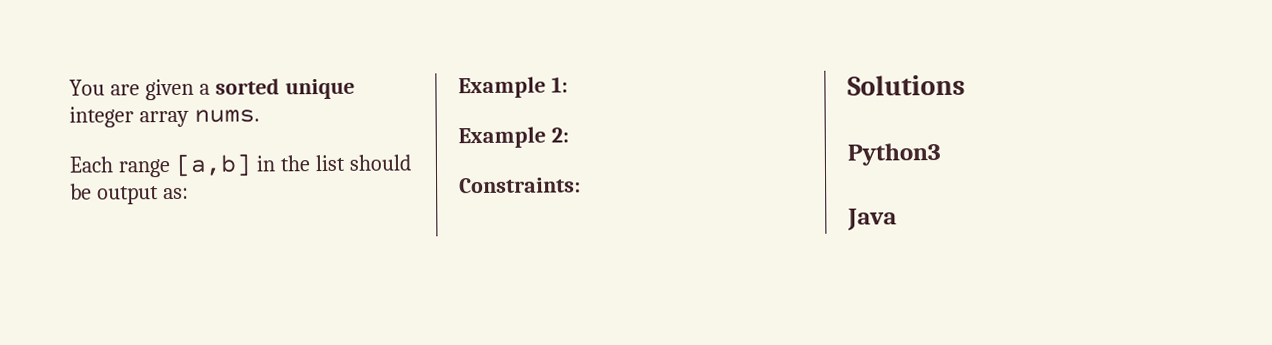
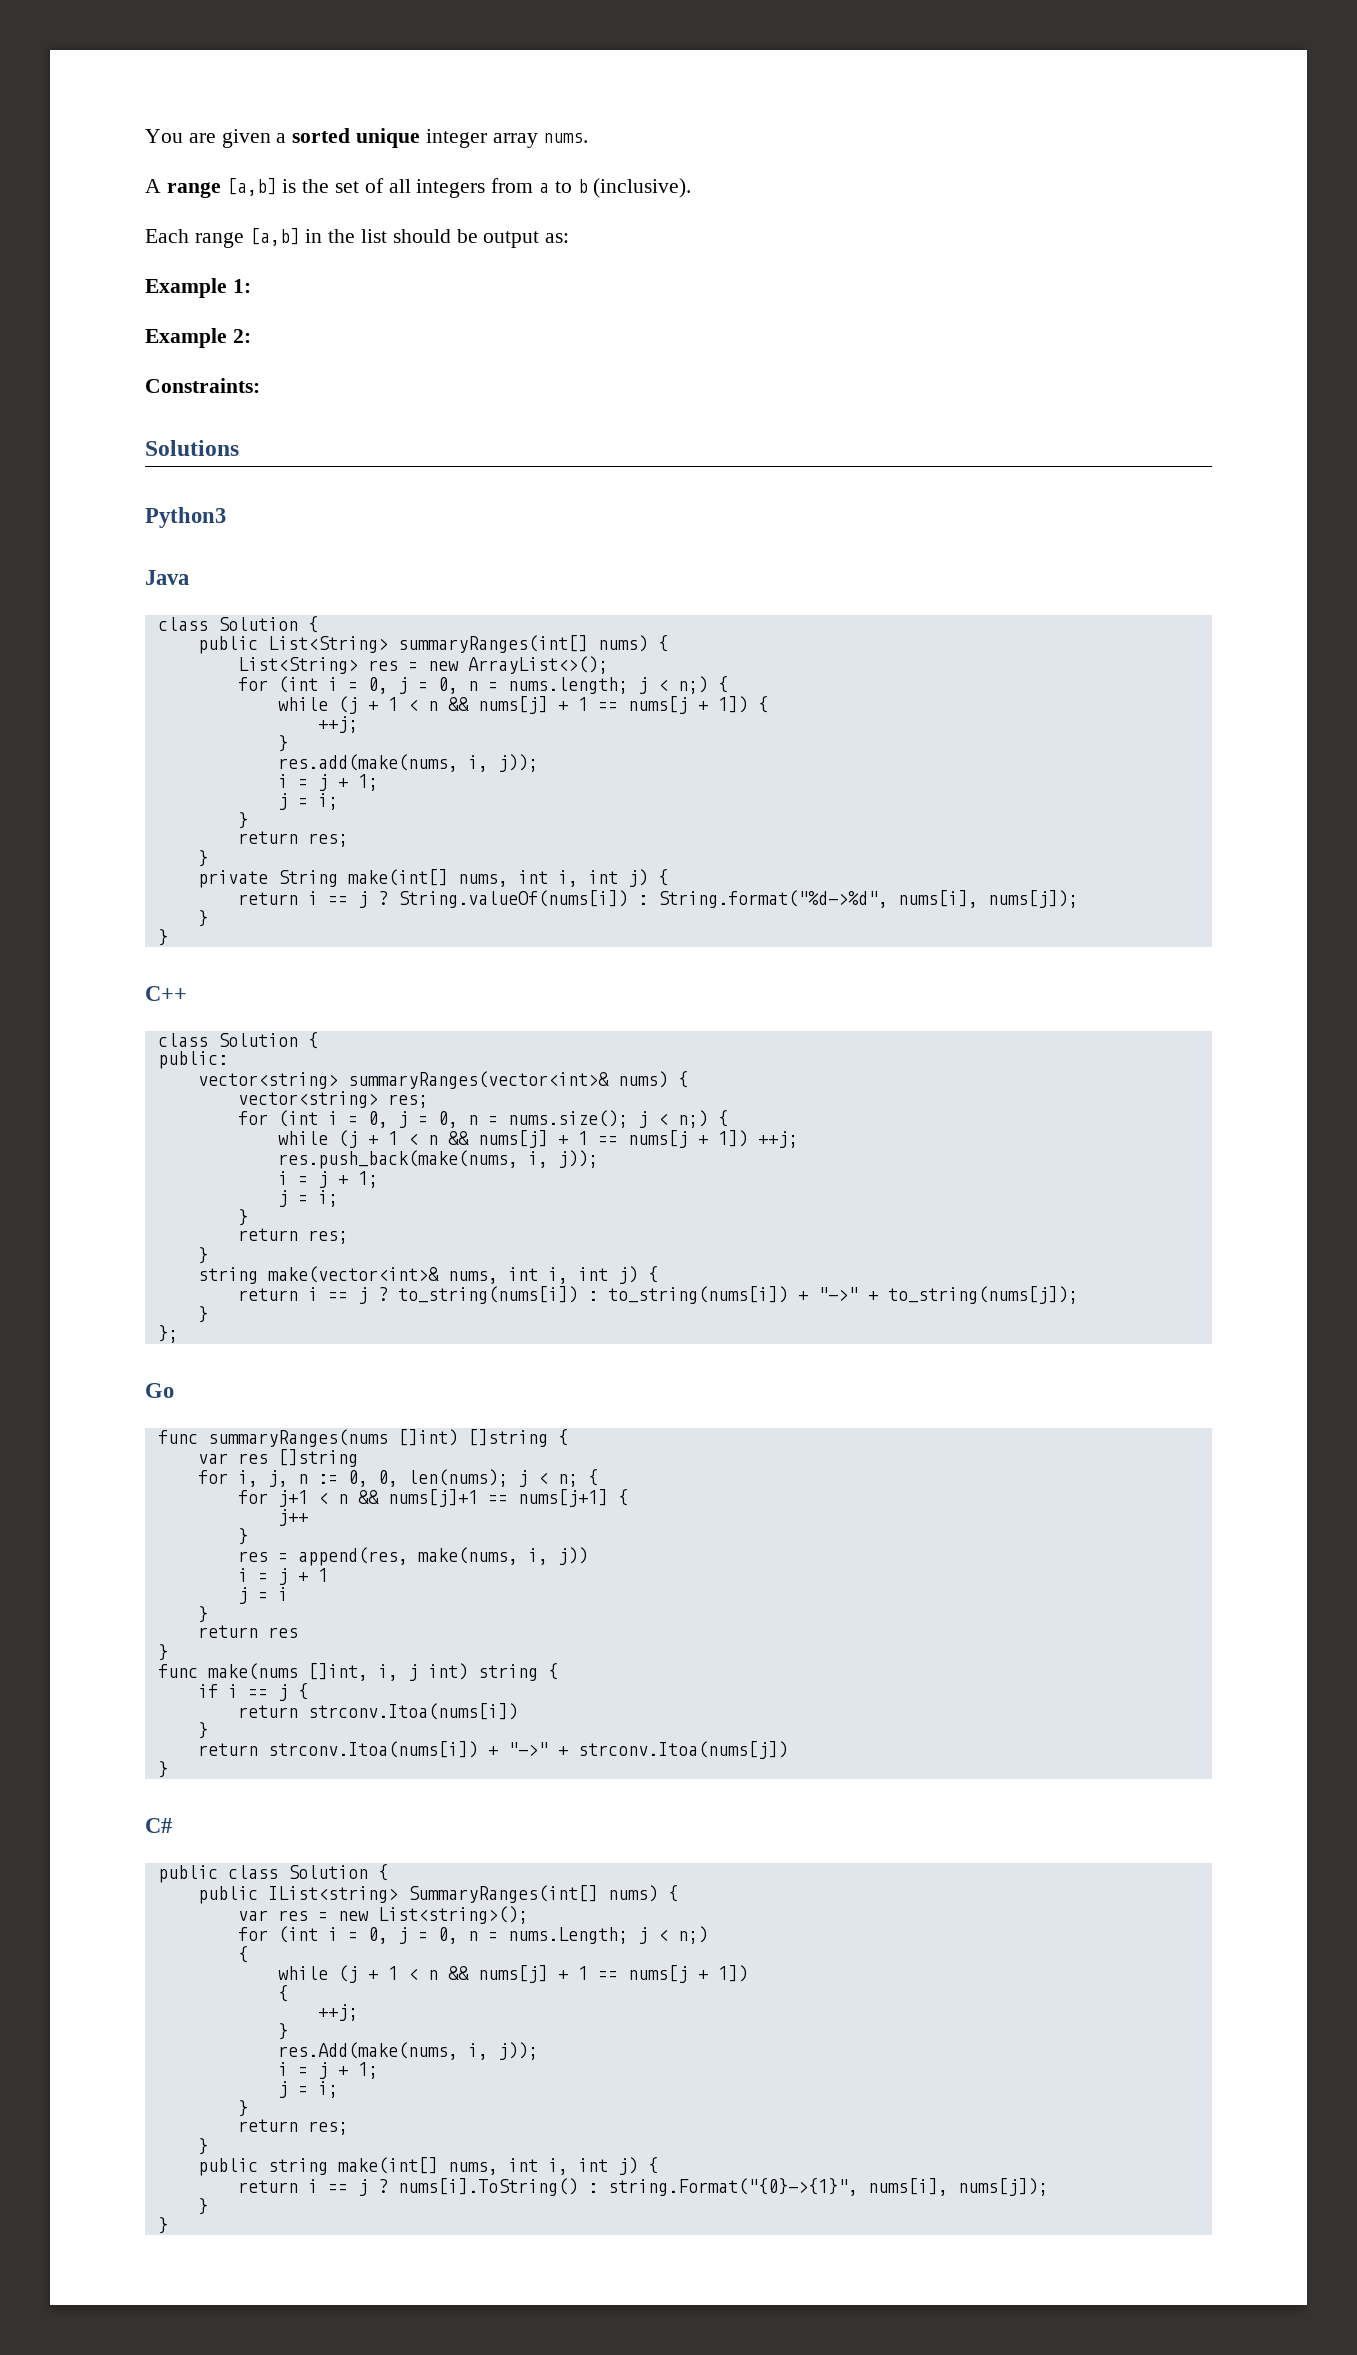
(260, 116) none -> [145,178,692,198] // A range [a,b] is the set of all integers from a to b (inclusive).
(897, 219) none -> [157,616,318,633] [197,635,668,654] [237,656,608,674] [237,676,728,694] [277,696,768,714] [317,716,358,733] [277,735,288,752] [277,754,538,772] [277,774,378,791] [277,793,338,810] [237,812,248,829] [237,831,348,847] [197,850,208,867] [197,869,668,888] [237,890,1078,908] [197,910,208,927] [157,929,168,946] [145,986,187,1001] [157,1032,318,1049] [157,1051,228,1069] [197,1071,688,1089] [237,1091,428,1108] [237,1110,728,1128] [277,1130,798,1148] [277,1150,598,1169] [277,1171,378,1188] [277,1190,338,1207] [237,1209,248,1226] [237,1228,348,1244] [197,1247,208,1264] [197,1266,658,1284] [237,1286,1078,1304] [197,1306,208,1323] [157,1325,178,1343] [145,1383,174,1398] [157,1429,568,1447] [197,1449,358,1467] [197,1469,598,1487] [237,1489,628,1507] [277,1509,308,1526] [237,1528,248,1545] [237,1547,588,1566] [237,1568,328,1585] [237,1587,288,1604] [197,1606,208,1623] [197,1625,298,1638] [157,1644,168,1661] [157,1663,558,1681] [197,1683,308,1701] [237,1703,518,1720] [197,1722,208,1739] [197,1741,788,1759] [157,1761,168,1778] [145,1818,172,1833] [157,1864,388,1883] [197,1885,678,1904] [237,1906,528,1924] [237,1926,708,1944] [237,1946,248,1963] [277,1965,748,1983] [277,1985,288,2002] [317,2004,358,2021] [277,2023,288,2040] [277,2042,538,2060] [277,2062,378,2079] [277,2081,338,2098] [237,2100,248,2117] [237,2119,348,2135] [197,2138,208,2155] [197,2157,658,2176] [237,2178,1048,2196] [197,2198,208,2215] [157,2217,168,2234] // class Solution { // public List<String> summaryRanges(int[] nums) { // List<String> res = new ArrayList<>(); // for (int i = 0, j = 0, n = nums.length; j < n;) { // while (j + 1 < n && nums[j] + 1 == nums[j + 1]) { // ++j; // } // res.add(make(nums, i, j)); // i = j + 1; // j = i; // } // return res; // } // private String make(int[] nums, int i, int j) { // return i == j ? String.valueOf(nums[i]) : String.format("%d->%d", nums[i], nums[j]); // } // } // C++ // class Solution { // public: // vector<string> summaryRanges(vector<int>& nums) { // vector<string> res; // for (int i = 0, j = 0, n = nums.size(); j < n;) { // while (j + 1 < n && nums[j] + 1 == nums[j + 1]) ++j; // res.push_back(make(nums, i, j)); // i = j + 1; // j = i; // } // return res; // } // string make(vector<int>& nums, int i, int j) { // return i == j ? to_string(nums[i]) : to_string(nums[i]) + "->" + to_string(nums[j]); // } // }; // Go // func summaryRanges(nums []int) []string { // var res []string // for i, j, n := 0, 0, len(nums); j < n; { // for j+1 < n && nums[j]+1 == nums[j+1] { // j++ // } // res = append(res, make(nums, i, j)) // i = j + 1 // j = i // } // return res // } // func make(nums []int, i, j int) string { // if i == j { // return strconv.Itoa(nums[i]) // } // return strconv.Itoa(nums[i]) + "->" + strconv.Itoa(nums[j]) // } // C# // public class Solution { // public IList<string> SummaryRanges(int[] nums) { // var res = new List<string>(); // for (int i = 0, j = 0, n = nums.Length; j < n;) // { // while (j + 1 < n && nums[j] + 1 == nums[j + 1]) // { // ++j; // } // res.Add(make(nums, i, j)); // i = j + 1; // j = i; // } // return res; // } // public string make(int[] nums, int i, int j) { // return i == j ? nums[i].ToString() : string.Format("{0}->{1}", nums[i], nums[j]); // } // }

